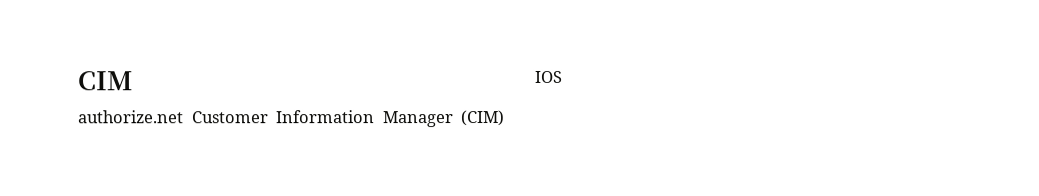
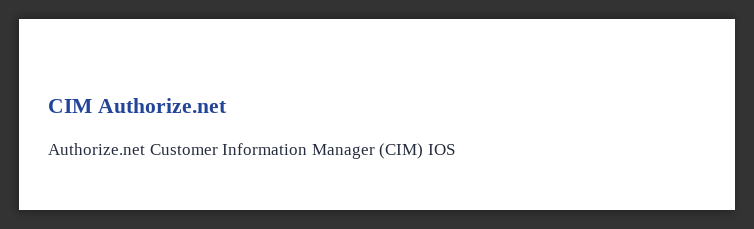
[78,110,184,124] // authorize.net -> [97,98,227,113] [48,143,145,155] Authorize.net // Authorize.net

